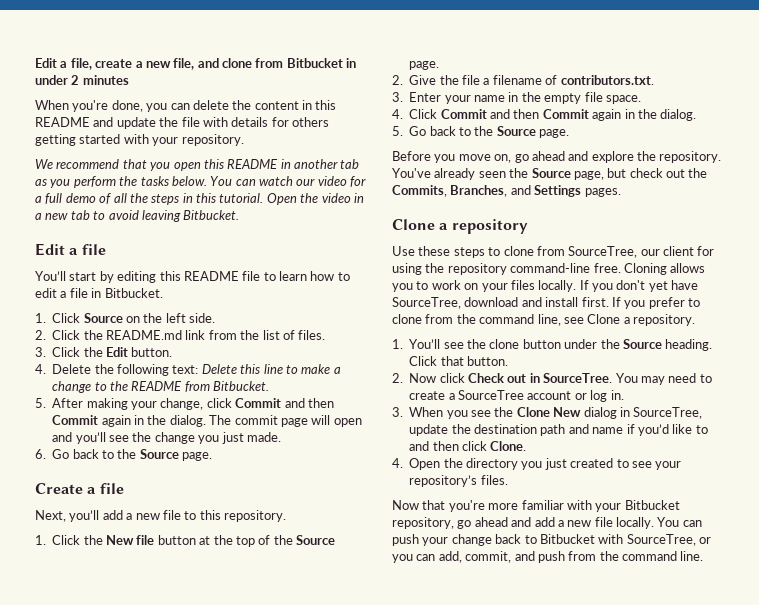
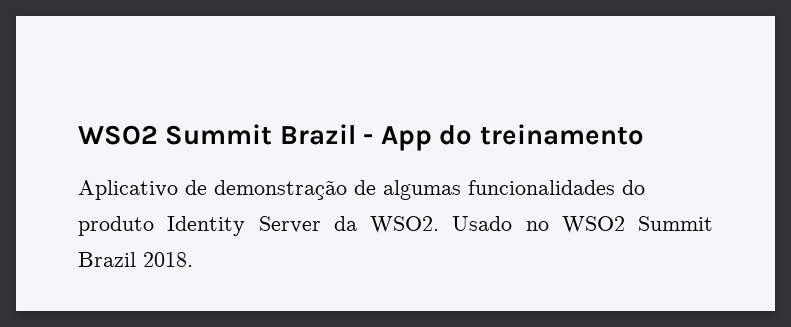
[35,58,357,70] [35,75,129,85] [35,100,337,112] [35,117,329,129] [35,134,244,146] [35,159,360,171] [35,176,367,188] [35,193,364,205] [35,210,240,222] [35,243,106,256] [35,271,350,283] [35,288,163,298] [35,313,216,323] [35,330,326,340] [35,347,173,357] [35,364,341,376] [52,381,270,393] [35,398,334,410] [52,415,362,427] [52,432,281,444] [35,449,213,461] [35,483,124,494] [35,510,286,522] [35,535,335,547] [409,61,440,70] [392,75,654,85] [392,92,641,104] [392,109,697,121] [392,126,570,138] [392,151,722,163] [392,168,708,180] [392,185,621,197] [392,219,528,234] [392,246,715,258] [392,263,706,275] [392,280,699,292] [392,297,700,309] [392,314,695,326] [392,339,713,351] [409,356,508,366] [392,373,712,385] [409,390,624,402] [392,407,703,419] [409,424,708,436] [409,441,527,451] [392,458,682,470] [409,475,508,487] [392,500,680,512] [392,517,702,529] [392,534,711,546] [392,551,704,563] Edit a file, create a new file, and clone from Bitbucket in under 2 minutes // When you're done, you can delete the content in this README and update the file with details for others getting started with your repository. // We recommend that you open this README in another tab as you perform the tasks below. You can watch our video for a full demo of all the steps in this tutorial. Open the video in a new tab to avoid leaving Bitbucket. // Edit a file // You’ll start by editing this README file to learn how to edit a file in Bitbucket. // 1. Click Source on the left side. // 2. Click the README.md link from the list of files. // 3. Click the Edit button. // 4. Delete the following text: Delete this line to make a change to the README from Bitbucket. // 5. After making your change, click Commit and then Commit again in the dialog. The commit page will open and you’ll see the change you just made. // 6. Go back to the Source page. // Create a file // Next, you’ll add a new file to this repository. // 1. Click the New file button at the top of the Source page. // 2. Give the file a filename of contributors.txt. // 3. Enter your name in the empty file space. // 4. Click Commit and then Commit again in the dialog. // 5. Go back to the Source page. // Before you move on, go ahead and explore the repository. You've already seen the Source page, but check out the Commits, Branches, and Settings pages. // Clone a repository // Use these steps to clone from SourceTree, our client for using the repository command-line free. Cloning allows you to work on your files locally. If you don't yet have SourceTree, download and install first. If you prefer to clone from the command line, see Clone a repository. // 1. You’ll see the clone button under the Source heading. Click that button. // 2. Now click Check out in SourceTree. You may need to create a SourceTree account or log in. // 3. When you see the Clone New dialog in SourceTree, update the destination path and name if you’d like to and then click Clone. // 4. Open the directory you just created to see your repository’s files. // Now that you're more familiar with your Bitbucket repository, go ahead and add a new file locally. You can push your change back to Bitbucket with SourceTree, or you can add, commit, and push from the command line. -> [78,124,644,151] [78,180,645,200] [78,216,713,236] [78,252,193,267] WSO2 Summit Brazil - App do treinamento // Aplicativo de demonstração de algumas funcionalidades do produto Identity Server da WSO2. Usado no WSO2 Summit Brazil 2018.

